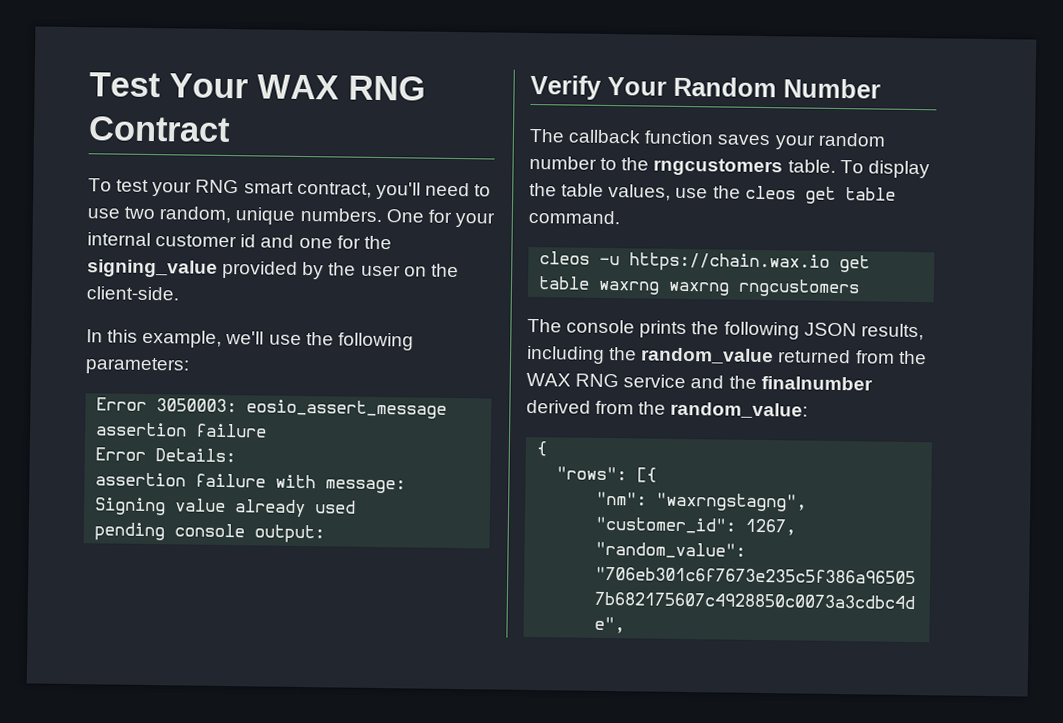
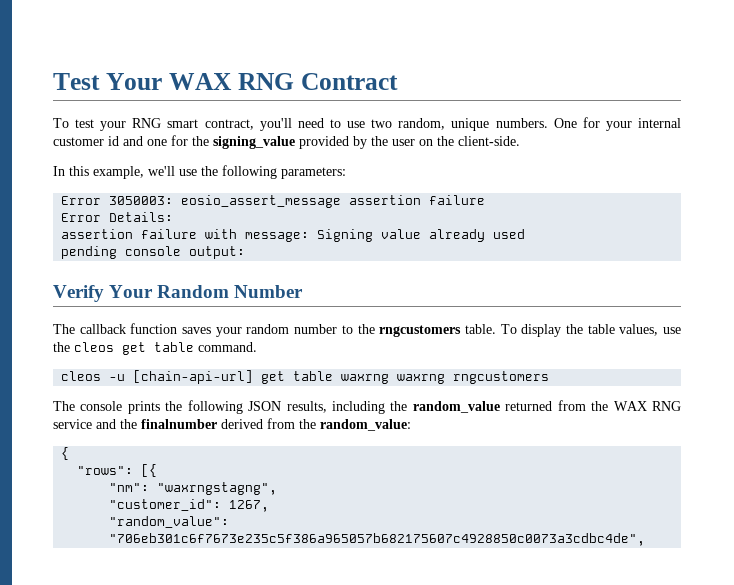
[629,252,831,273] https://chain.wax.io -> [133,370,254,384] [chain-api-url]

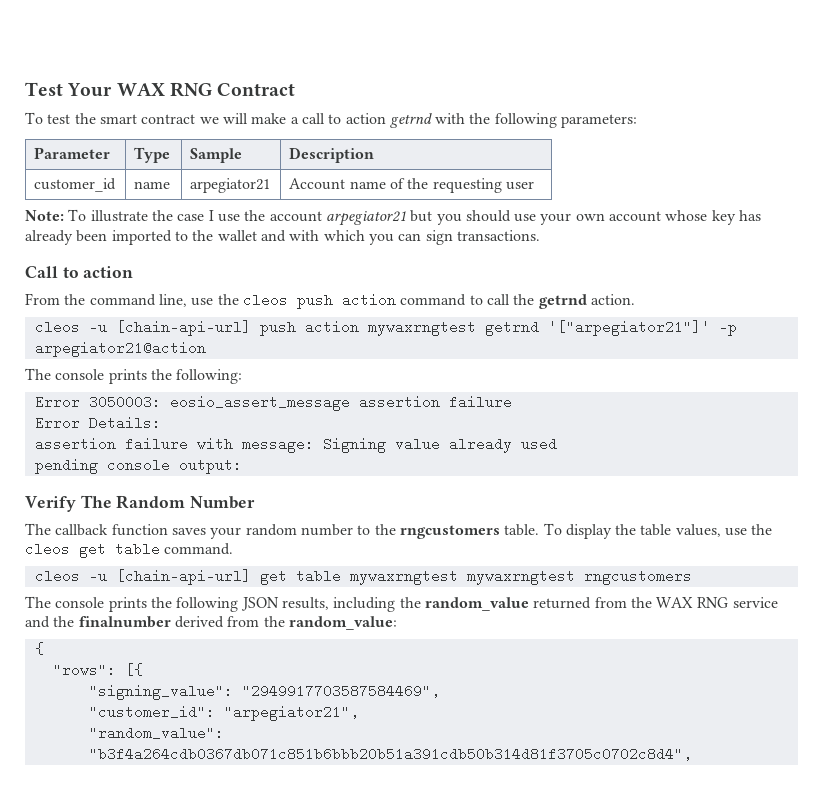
[100,117,682,131] [53,135,520,149] [53,165,346,179] your RNG smart contract, you'll need to use two random, unique numbers. One for your internal customer id and one for the signing_value provided by the user on the client-side. // In this example, we'll use the following parameters: -> [74,113,638,128] [34,147,111,159] [134,147,171,163] [190,148,243,163] [289,147,375,163] [34,178,117,192] [134,181,171,189] [190,178,271,193] [289,178,534,193] [25,209,762,226] [25,230,540,245] [25,266,134,278] [25,293,635,309] [34,320,737,336] [34,341,206,357] [25,368,243,384] the smart contract we will make a call to action getrnd with the following parameters: // Parameter | Type | Sample | Description // customer_id | name | arpegiator21 | Account name of the requesting user // Note: To illustrate the case I use the account arpegiator21 but you should use your own account whose key has already been imported to the wallet and with which you can sign transactions. // Call to action // From the command line, use the cleos push action command to call the getrnd action. // cleos -u [chain-api-url] push action mywaxrngtest getrnd '["arpegiator21"]' -p arpegiator21@action // The console prints the following:
[109,285,154,298] Your -> [80,495,112,508] The
[341,374,446,384] waxrng waxrng -> [349,569,575,585] mywaxrngtest mywaxrngtest
[109,482,278,495] "nm": "waxrngstagng", -> [88,684,440,700] "signing_value": "2949917703587584469",
[229,500,270,512] 1267, -> [223,705,359,721] "arpegiator21",
[109,533,646,546] "706eb301c6f7673e235c5f386a965057b682175607c4928850c0073a3cdbc4de", -> [88,747,692,761] "b3f4a264cdb0367db071c851b6bbb20b51a391cdb50b314d81f3705c0702c8d4",

